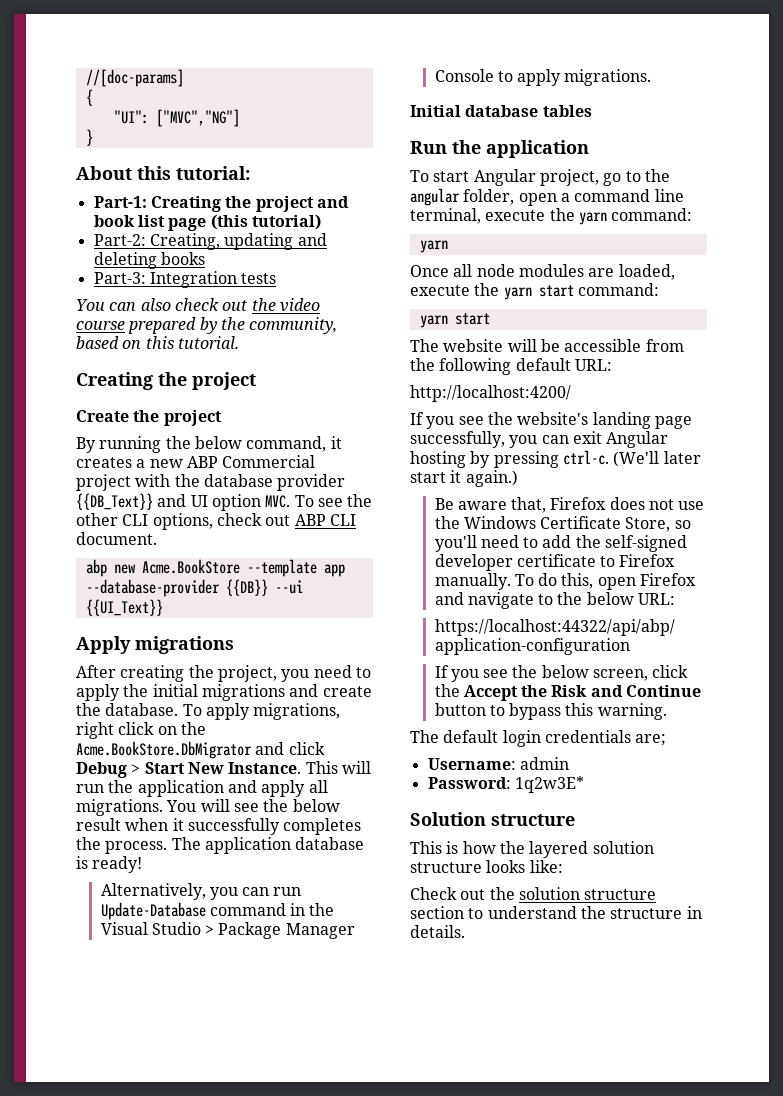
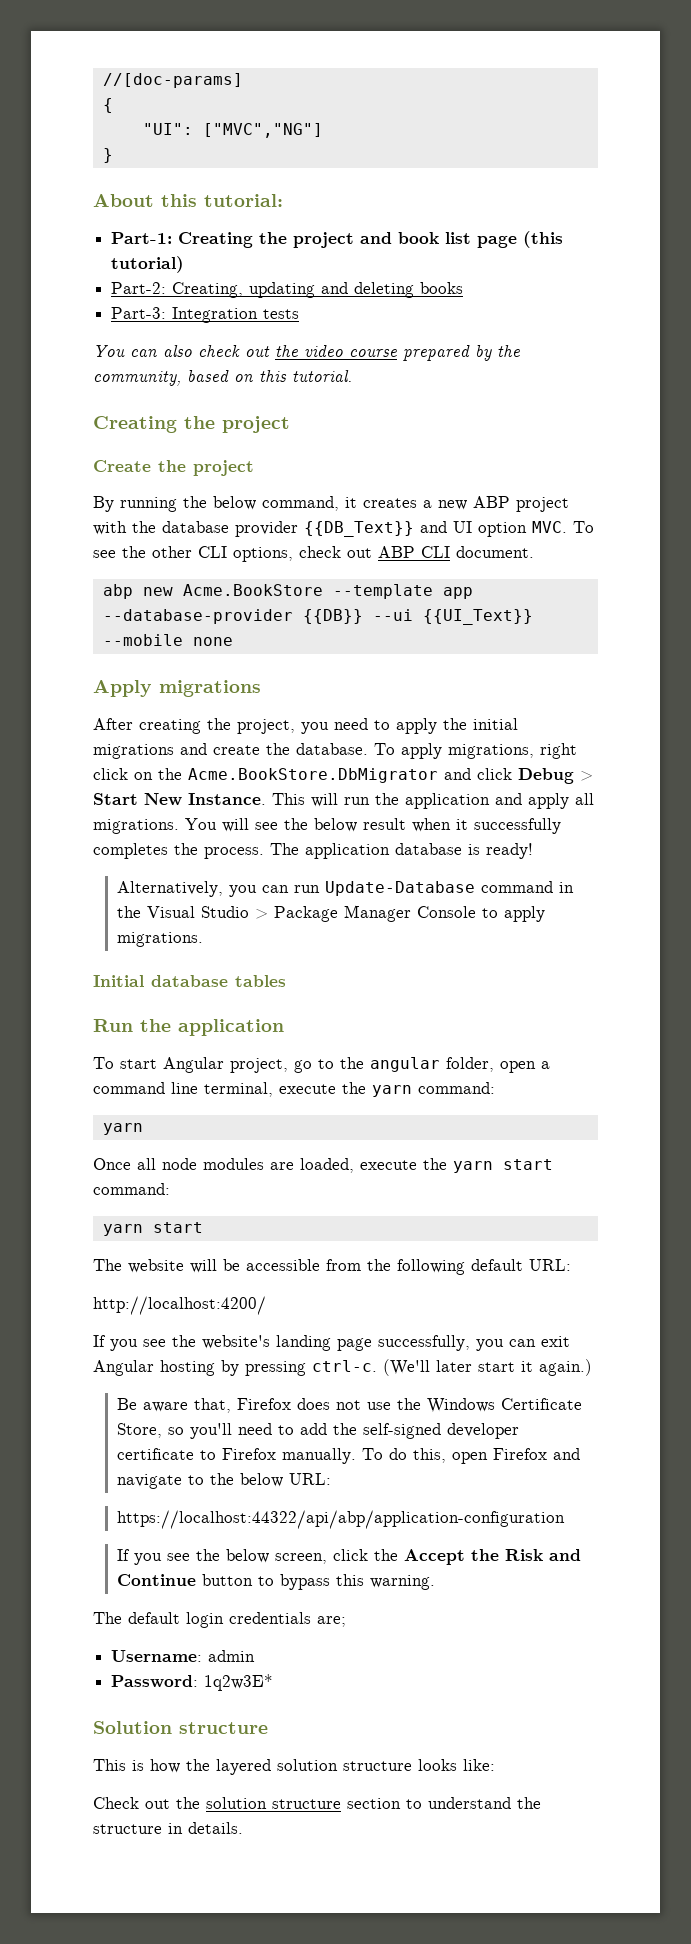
[222,455,316,468] Commercial -> (510, 502) none
(163, 607) none -> [102,634,233,646] --mobile none

